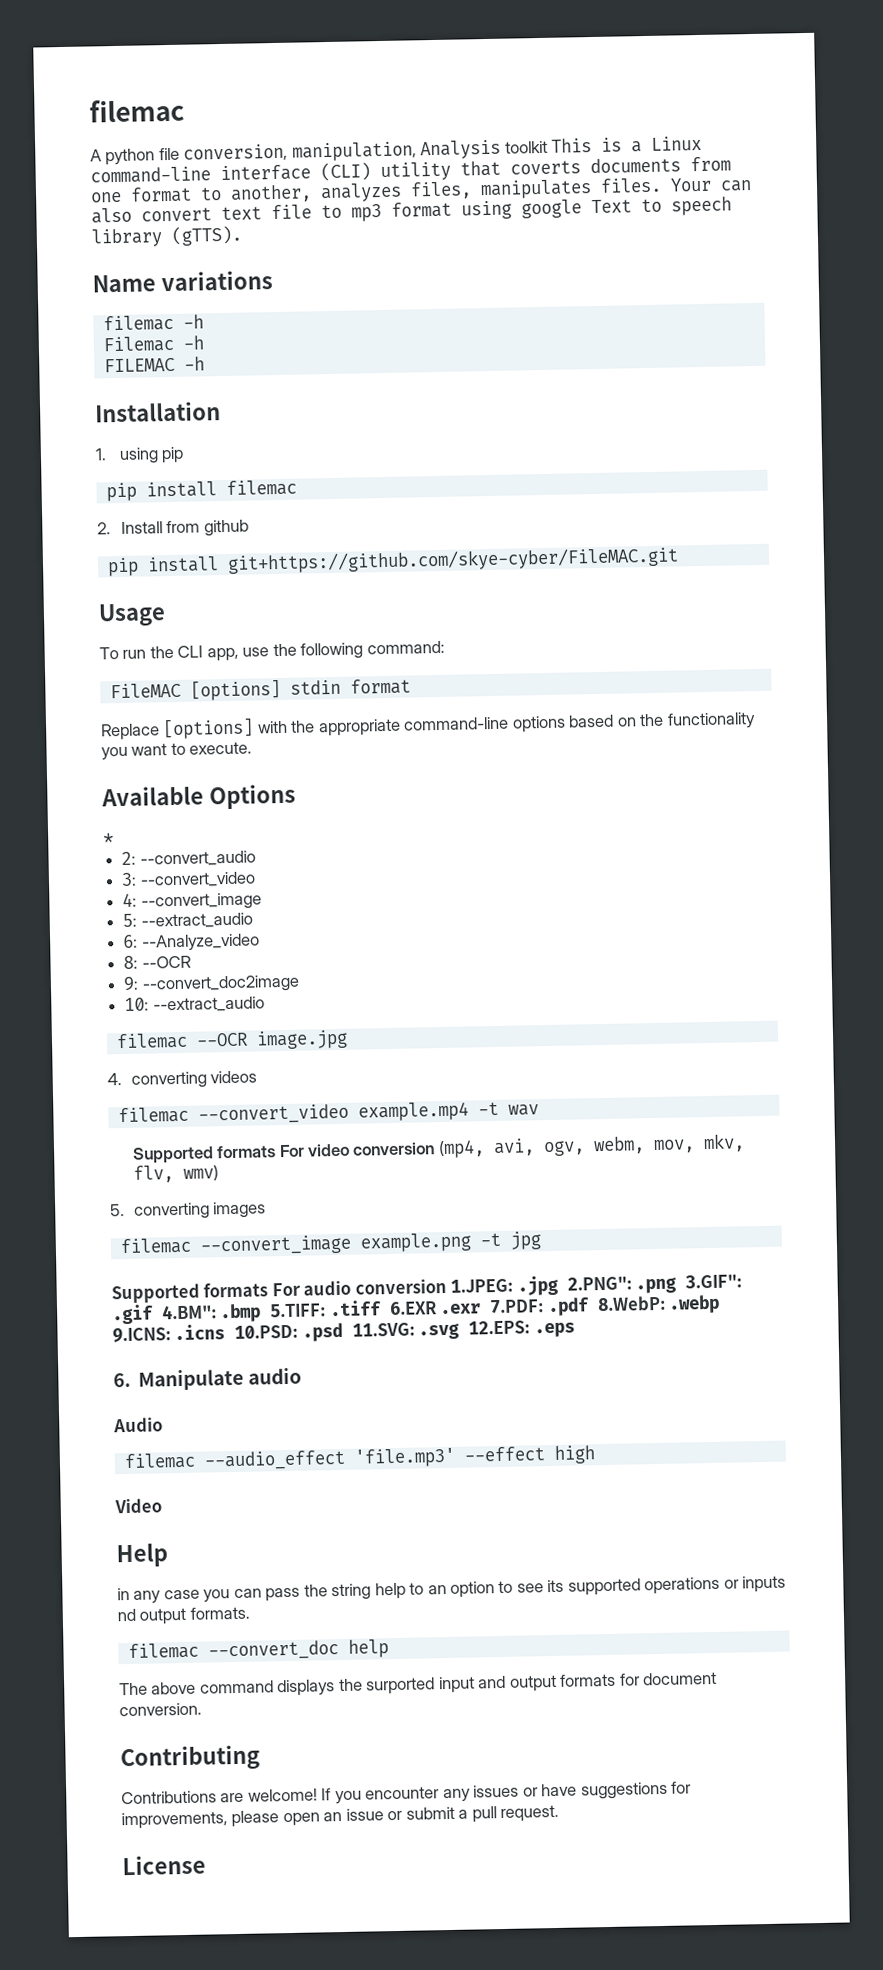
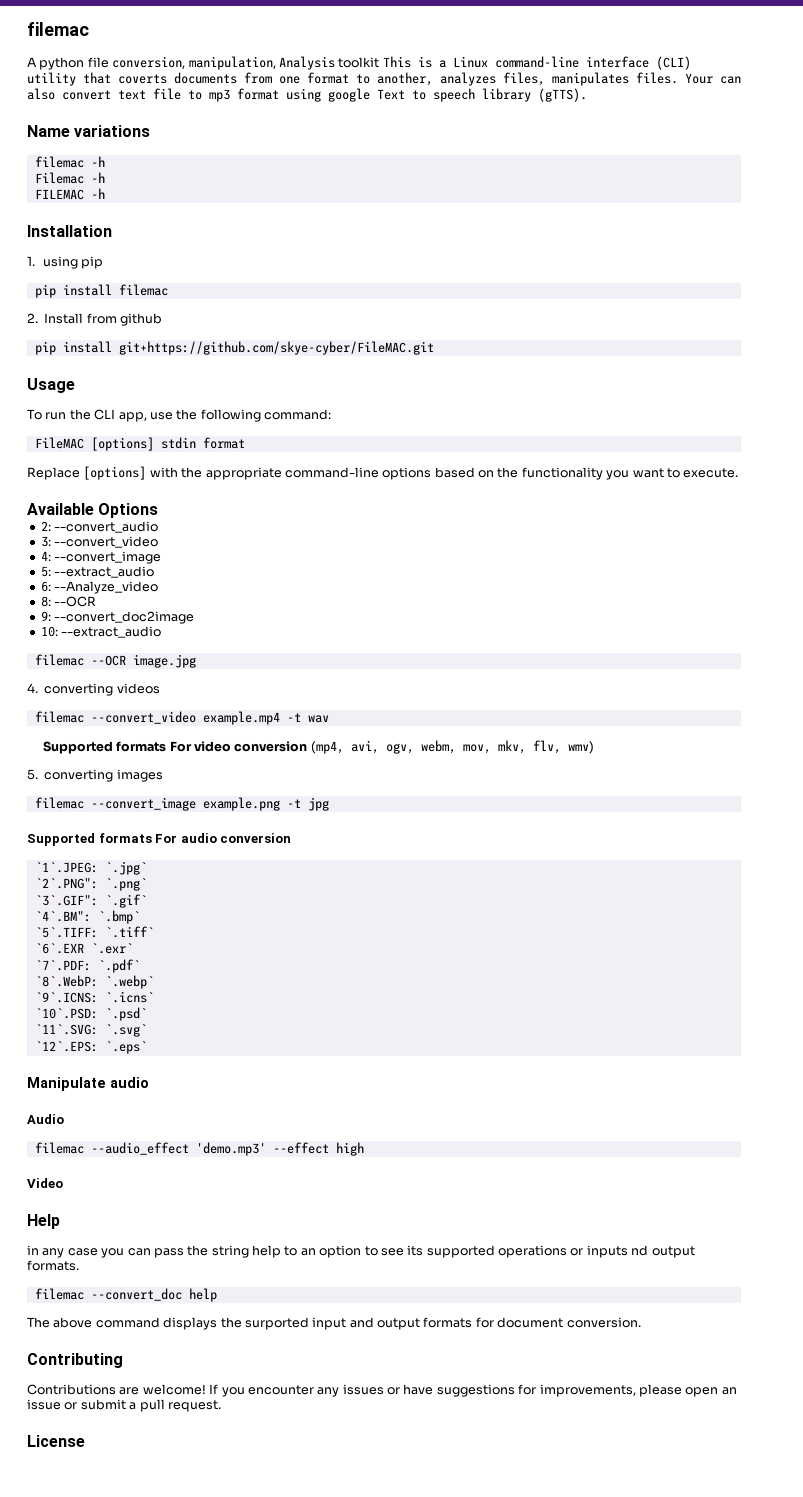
[103,833,114,845] // * -> (159, 510) none
[450,1274,743,1296] [111,1294,721,1325] [112,1320,575,1343] [113,1372,131,1388] 1.JPEG: .jpg 2.PNG": .png 3.GIF": .gif 4.BM": .bmp 5.TIFF: .tiff 6.EXR .exr 7.PDF: .pdf 8.WebP: .webp 9.ICNS: .icns 10.PSD: .psd 11.SVG: .svg 12.EPS: .eps // 6. -> [34,861,147,875] [34,878,147,891] [34,894,147,908] [34,910,140,924] [34,926,154,938] [34,943,133,954] [34,959,140,973] [34,975,154,989] [34,991,154,1003] [34,1007,147,1021] [34,1024,147,1037] [34,1041,147,1054] // `1`.JPEG: `.jpg` // `2`.PNG": `.png` // `3`.GIF": `.gif` // `4`.BM": `.bmp` // `5`.TIFF: `.tiff` // `6`.EXR `.exr` // `7`.PDF: `.pdf` // `8`.WebP: `.webp` // `9`.ICNS: `.icns` // `10`.PSD: `.psd` // `11`.SVG: `.svg` // `12`.EPS: `.eps` //
[353,1447,456,1468] 'file.mp3' -> [195,1142,266,1156] 'demo.mp3'

